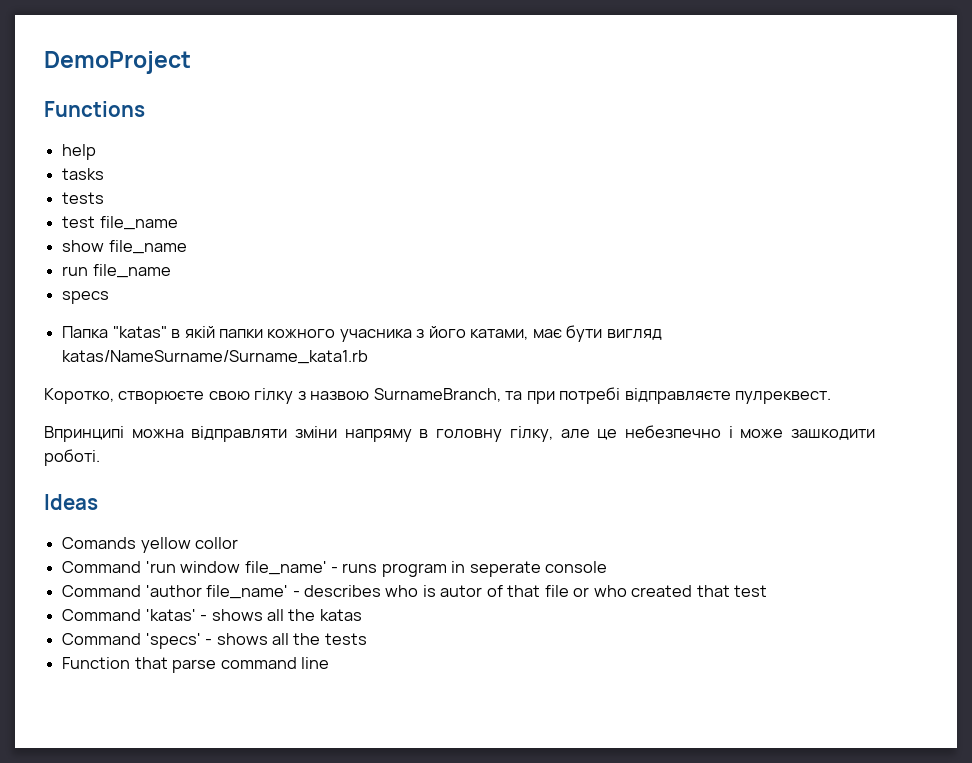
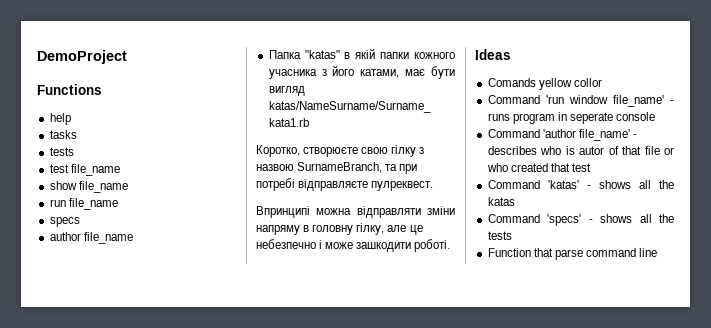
(110, 297) none -> [49,232,133,244] // author file_name

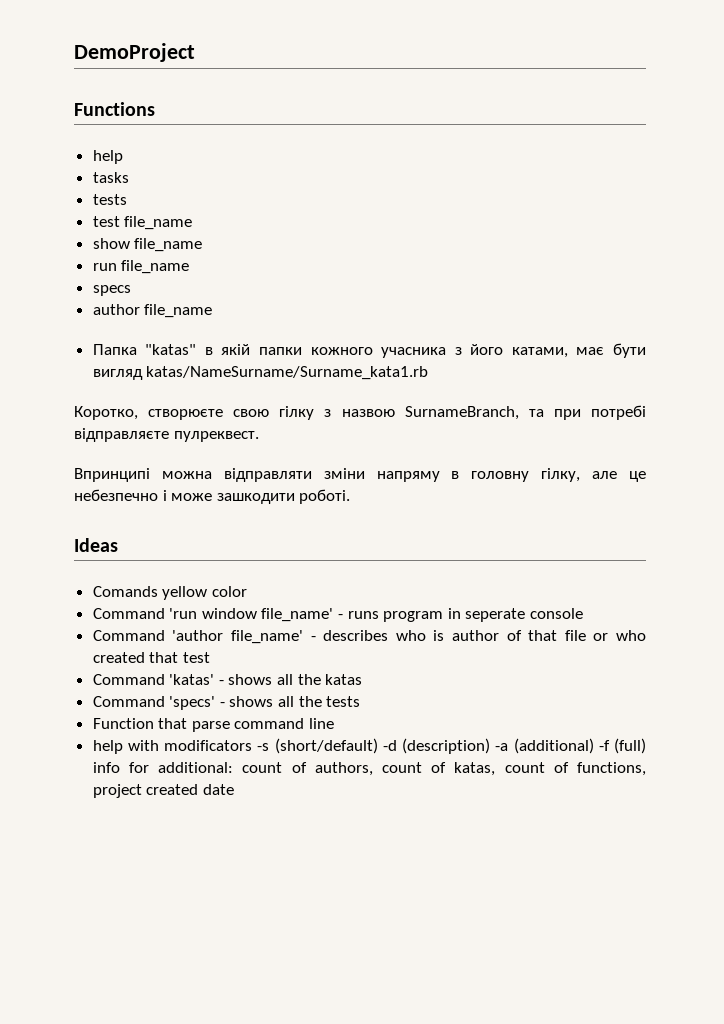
[573,78,602,87] collor -> [211,586,247,597] color
[579,146,605,155] autor -> [451,630,499,641] author
(658, 252) none -> [92,738,647,754] [92,762,646,776] [92,784,234,798] // help with modificators -s (short/default) -d (description) -a (additional) -f (full) info for additional: count of authors, count of katas, count of functions, project created date

